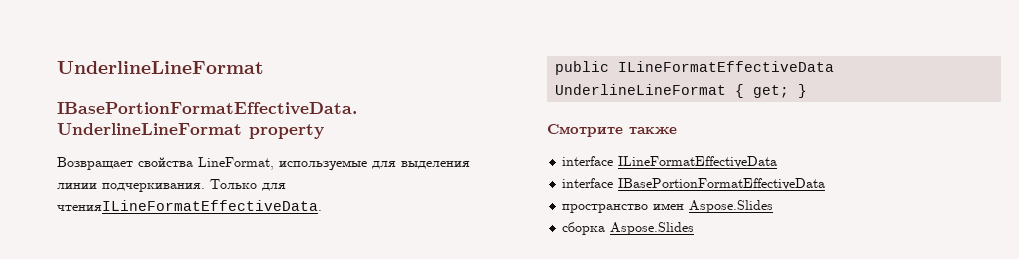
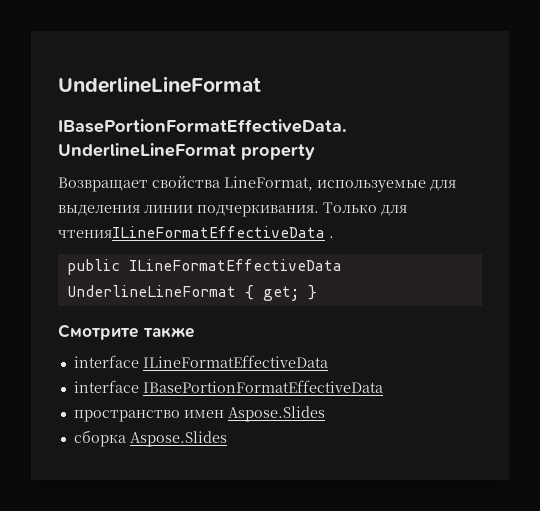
[57,200,322,211] чтенияILineFormatEffectiveData. -> [58,226,334,238] чтенияILineFormatEffectiveData .

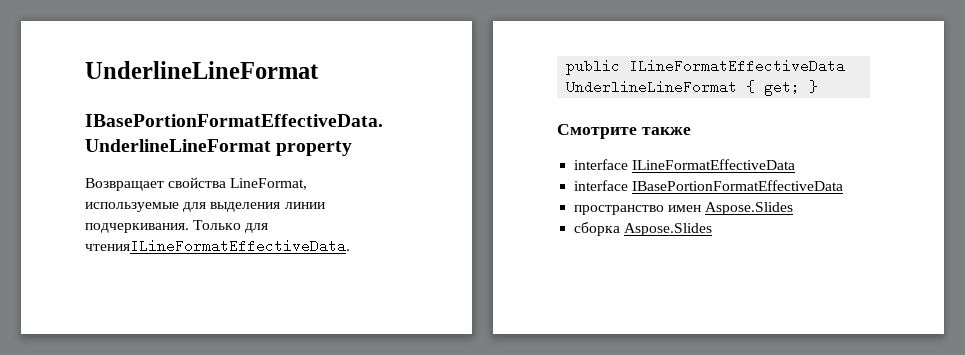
[58,226,334,238] чтенияILineFormatEffectiveData . -> [85,239,350,253] чтенияILineFormatEffectiveData.

